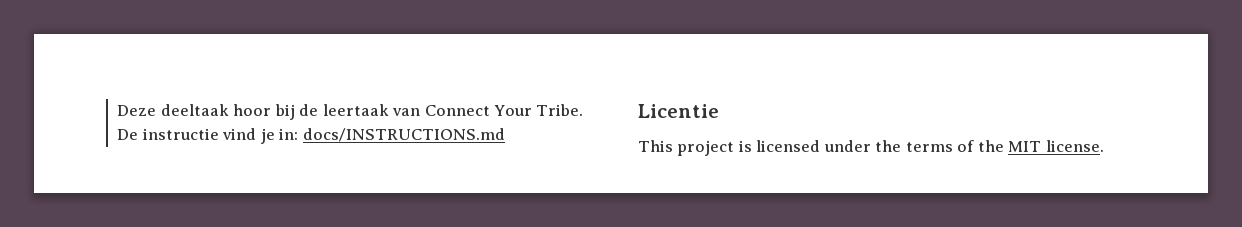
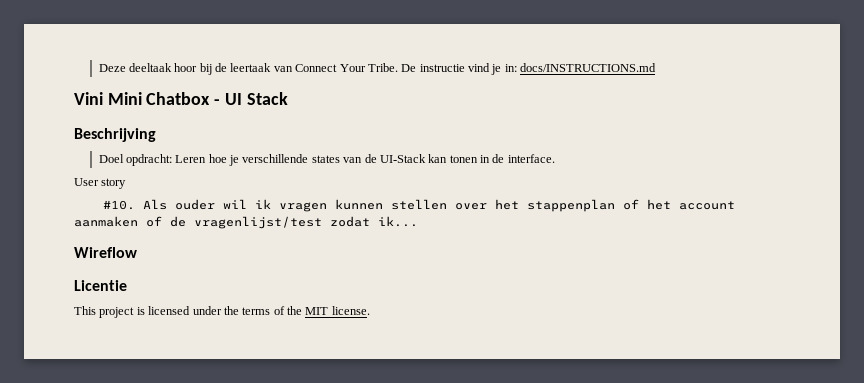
(505, 135) none -> [74,92,288,105] [74,128,156,142] [98,154,555,166] [74,178,127,189] [102,199,735,212] [74,216,418,229] [74,247,137,258] // Vini Mini Chatbox - UI Stack // Beschrijving // Doel opdracht: Leren hoe je verschillende states van de UI-Stack kan tonen in de interface. // User story // #10. Als ouder wil ik vragen kunnen stellen over het stappenplan of het account aanmaken of de vragenlijst/test zodat ik... // Wireflow

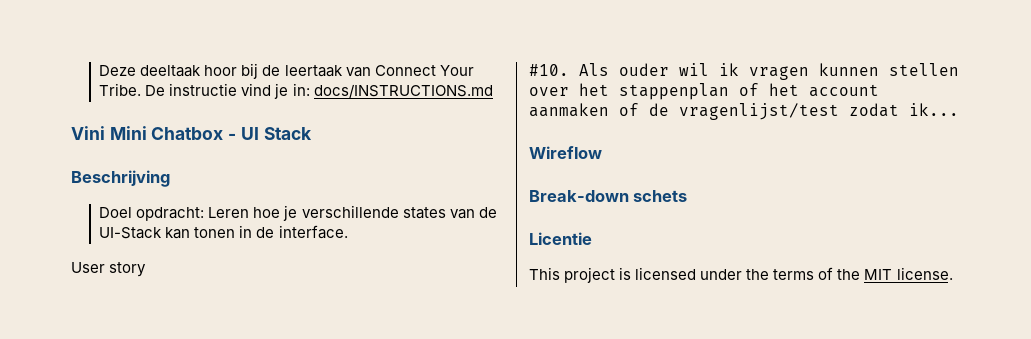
(137, 252) none -> [529,190,688,202] // Break-down schets

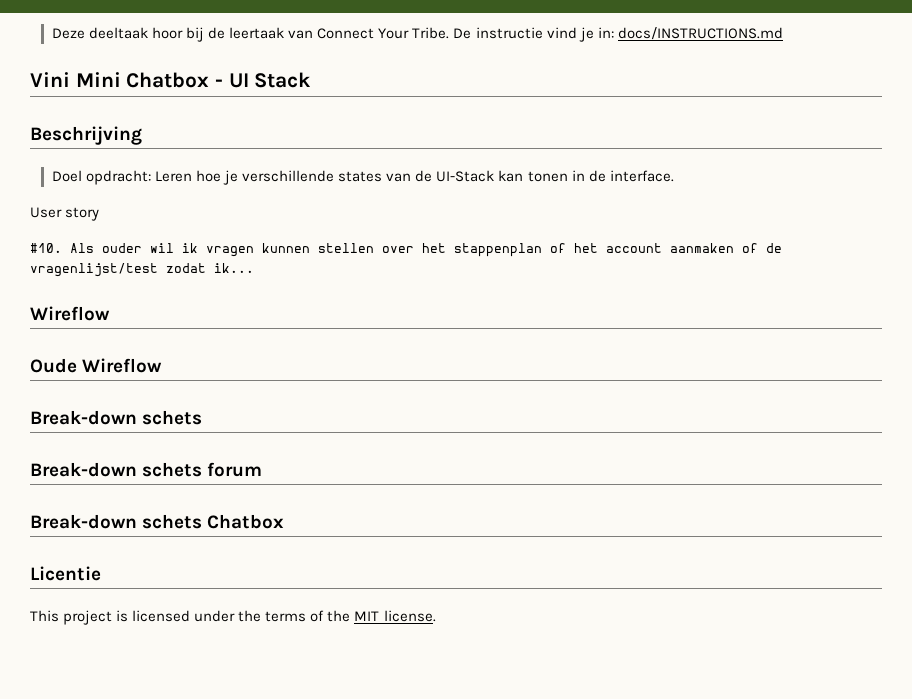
[529,190,688,202] // Break-down schets -> [30,358,163,373] [30,410,203,425] [30,462,263,477] [30,514,285,529] // Oude Wireflow // Break-down schets // Break-down schets forum // Break-down schets Chatbox

